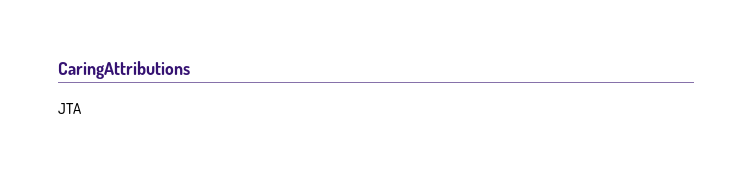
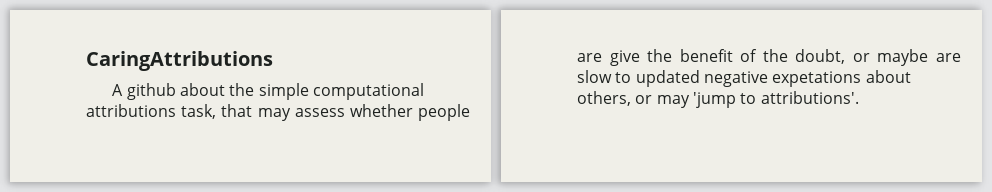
[58,103,81,114] JTA -> [112,83,425,100] [86,104,470,121] [577,49,961,66] [577,70,911,87] [577,91,859,108] A github about the simple computational attributions task, that may assess whether people are give the benefit of the doubt, or maybe are slow to updated negative expetations about others, or may 'jump to attributions'.

